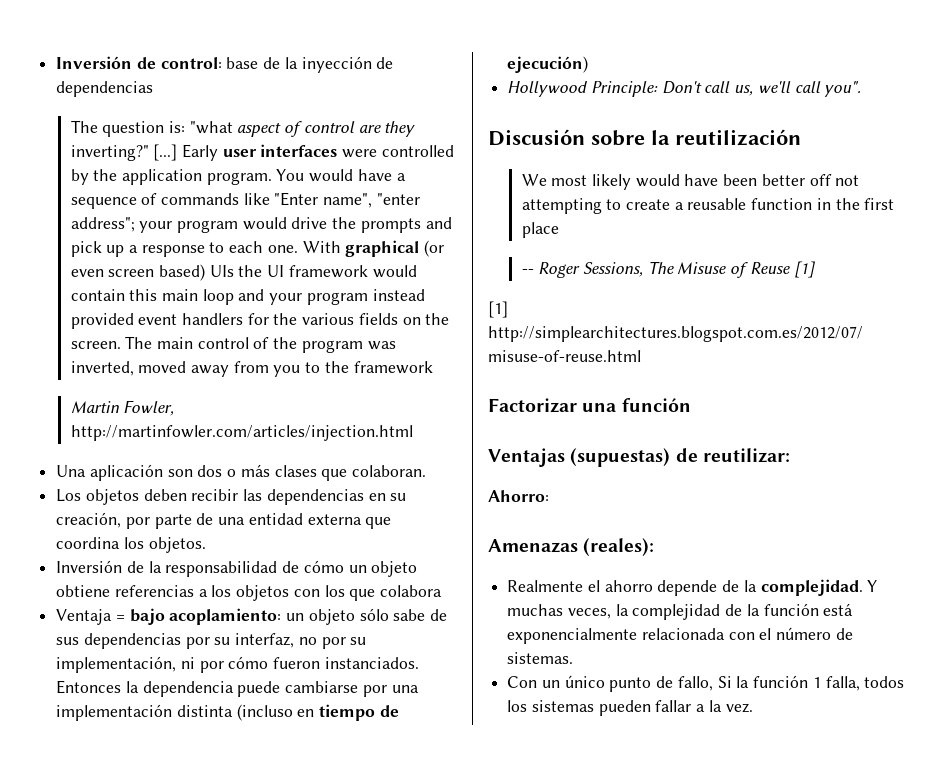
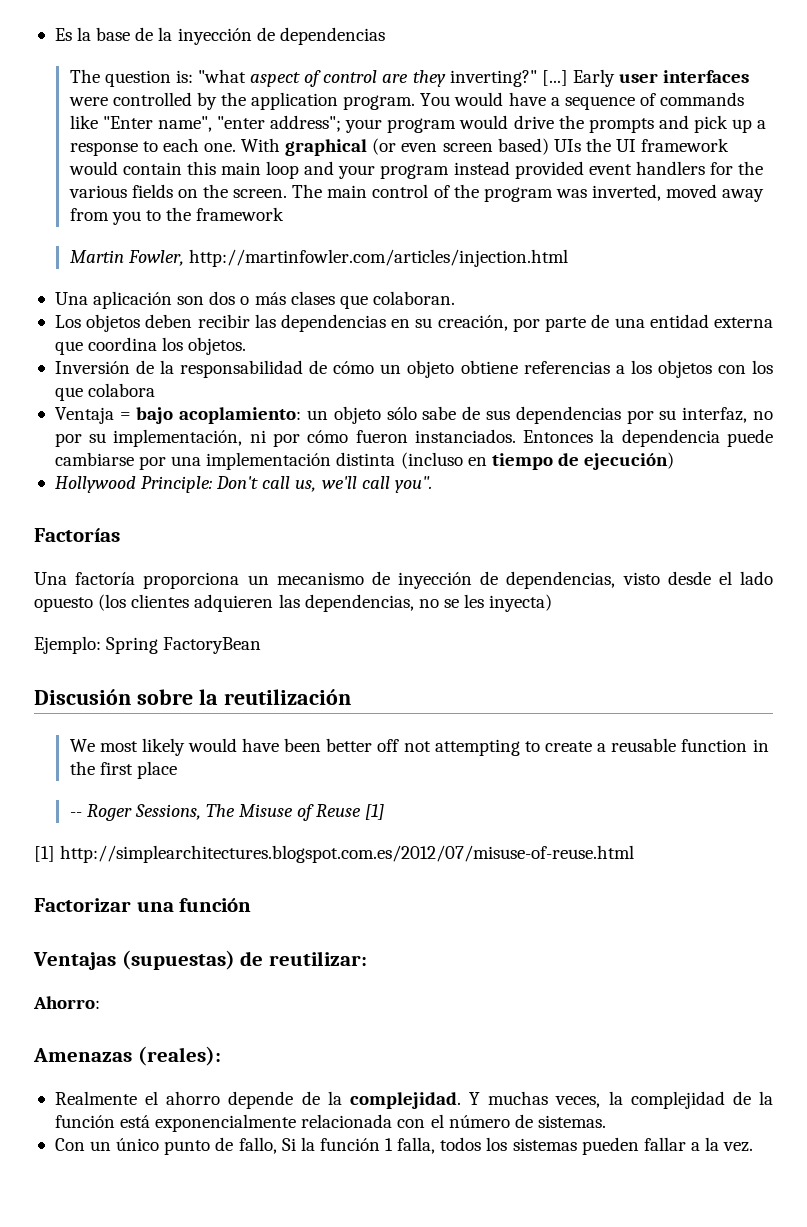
[56,56,222,69] Inversión de control: -> [54,27,92,41] Es la
(862, 89) none -> [34,528,120,542] [34,571,773,589] [34,594,553,612] [34,636,262,654] // Factorías // Una factoría proporciona un mecanismo de inyección de dependencias, visto desde el lado opuesto (los clientes adquieren las dependencias, no se les inyecta) // Ejemplo: Spring FactoryBean

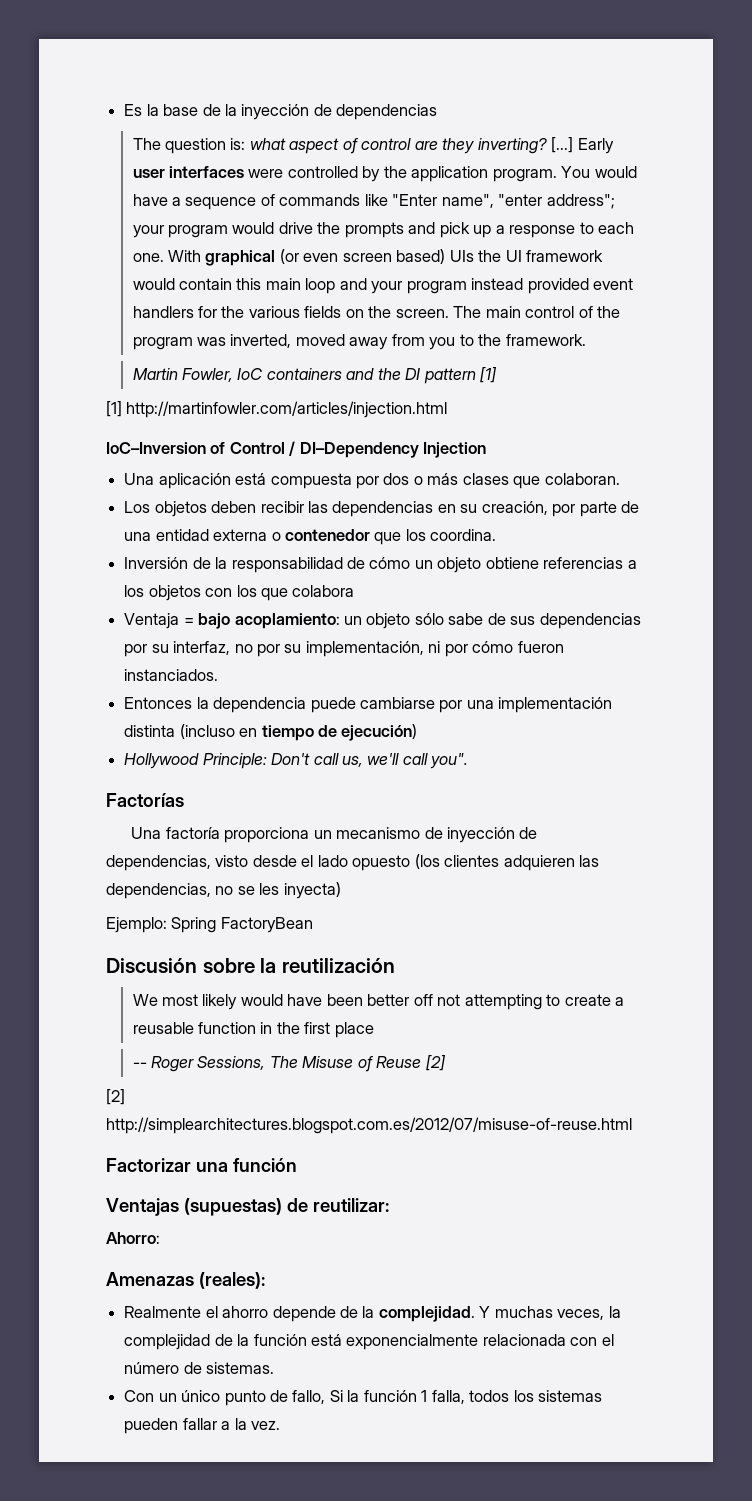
[197,69,246,83] "what -> [249,138,286,150] what
[449,70,537,87] inverting?" -> [477,138,547,154] inverting?
[196,207,285,221] framework -> [505,334,586,346] framework.
[188,249,568,267] http://martinfowler.com/articles/injection.html -> [237,367,498,384] [106,401,448,418] [106,441,487,458] IoC containers and the DI pattern [1] // [1] http://martinfowler.com/articles/injection.html // IoC–Inversion of Control / DI–Dependency Injection
[177,296,205,305] son -> [235,473,379,489] está compuesta por
[54,337,247,355] que coordina los objetos. -> [271,529,497,545] o contenedor que los coordina.
(516, 436) none -> (219, 675) //
[365,804,385,820] [34,846,55,862] [1] // [1] -> [425,1055,446,1071] [106,1089,125,1105] [2] // [2]

